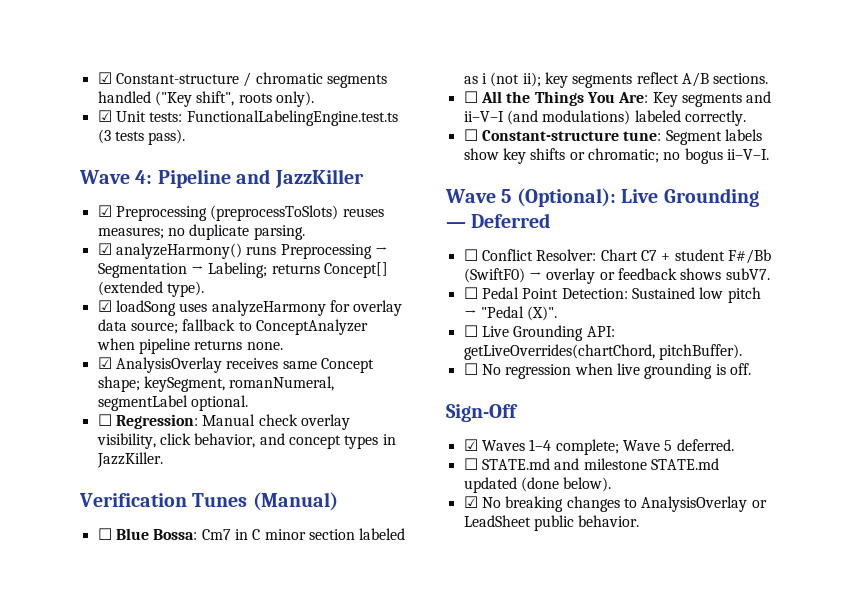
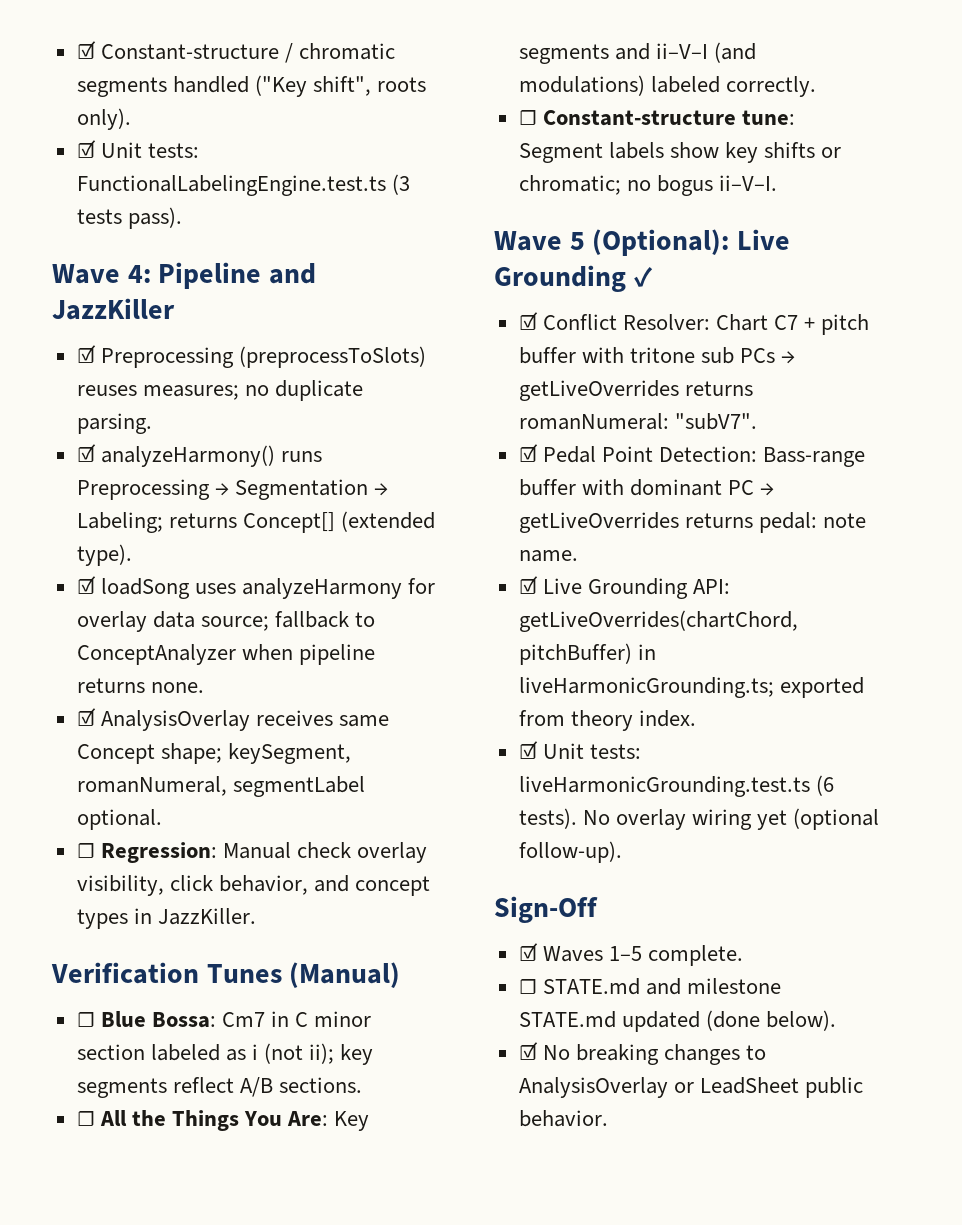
[446,213,551,228] [463,249,478,261] — Deferred // ☐ -> [633,267,653,287] [518,312,538,330] ✓ // ☑
[674,249,771,264] [463,268,770,284] [463,287,761,303] [463,306,558,321] [463,325,615,341] [463,344,742,360] [463,363,751,379] [446,404,518,422] [463,439,734,455] student F#/Bb (SwiftF0) → overlay or feedback shows subV7. // ☐ Pedal Point Detection: Sustained low pitch → "Pedal (X)". // ☐ Live Grounding API: getLiveOverrides(chartChord, pitchBuffer). // ☐ No regression when live grounding is off. // Sign-Off // ☑ Waves 1–4 complete; Wave 5 deferred. -> [821,314,870,335] [518,347,796,364] [518,380,753,401] [518,413,757,430] [518,444,866,467] [518,479,775,496] [518,512,866,533] [518,550,578,562] [518,576,730,599] [518,610,798,632] [518,643,656,665] [518,677,864,698] [518,710,696,731] [518,741,641,759] [518,775,834,797] [518,808,880,830] [518,841,622,863] [494,896,598,923] [518,943,743,966] pitch buffer with tritone sub PCs → getLiveOverrides returns romanNumeral: "subV7". // ☑ Pedal Point Detection: Bass-range buffer with dominant PC → getLiveOverrides returns pedal: note name. // ☑ Live Grounding API: getLiveOverrides(chartChord, pitchBuffer) in liveHarmonicGrounding.ts; exported from theory index. // ☑ Unit tests: liveHarmonicGrounding.test.ts (6 tests). No overlay wiring yet (optional follow-up). // Sign-Off // ☑ Waves 1–5 complete.

